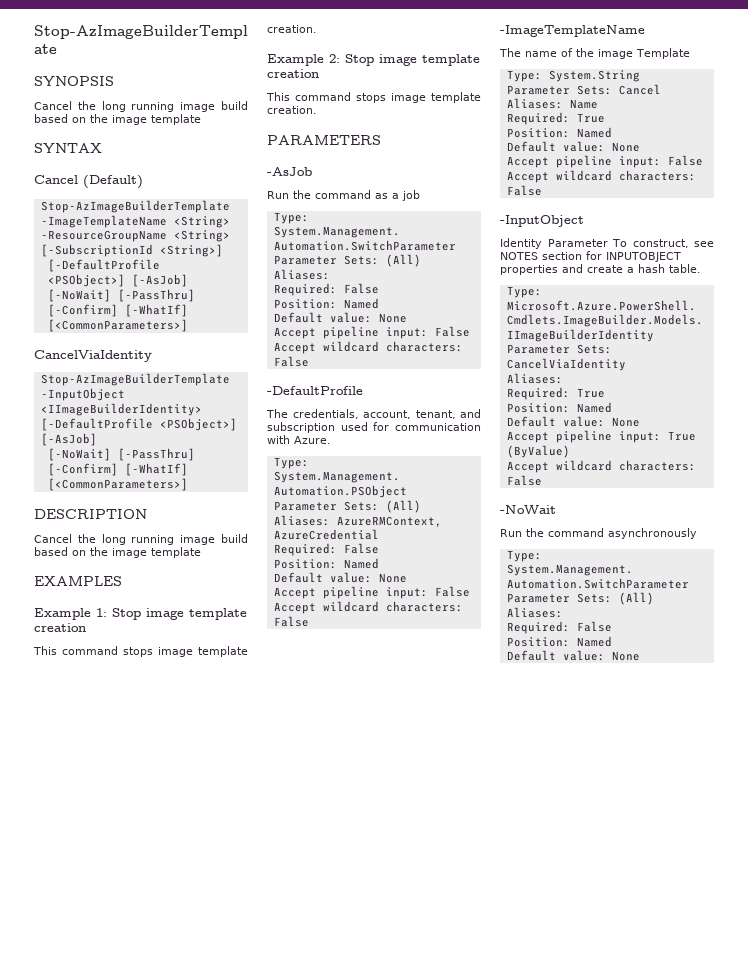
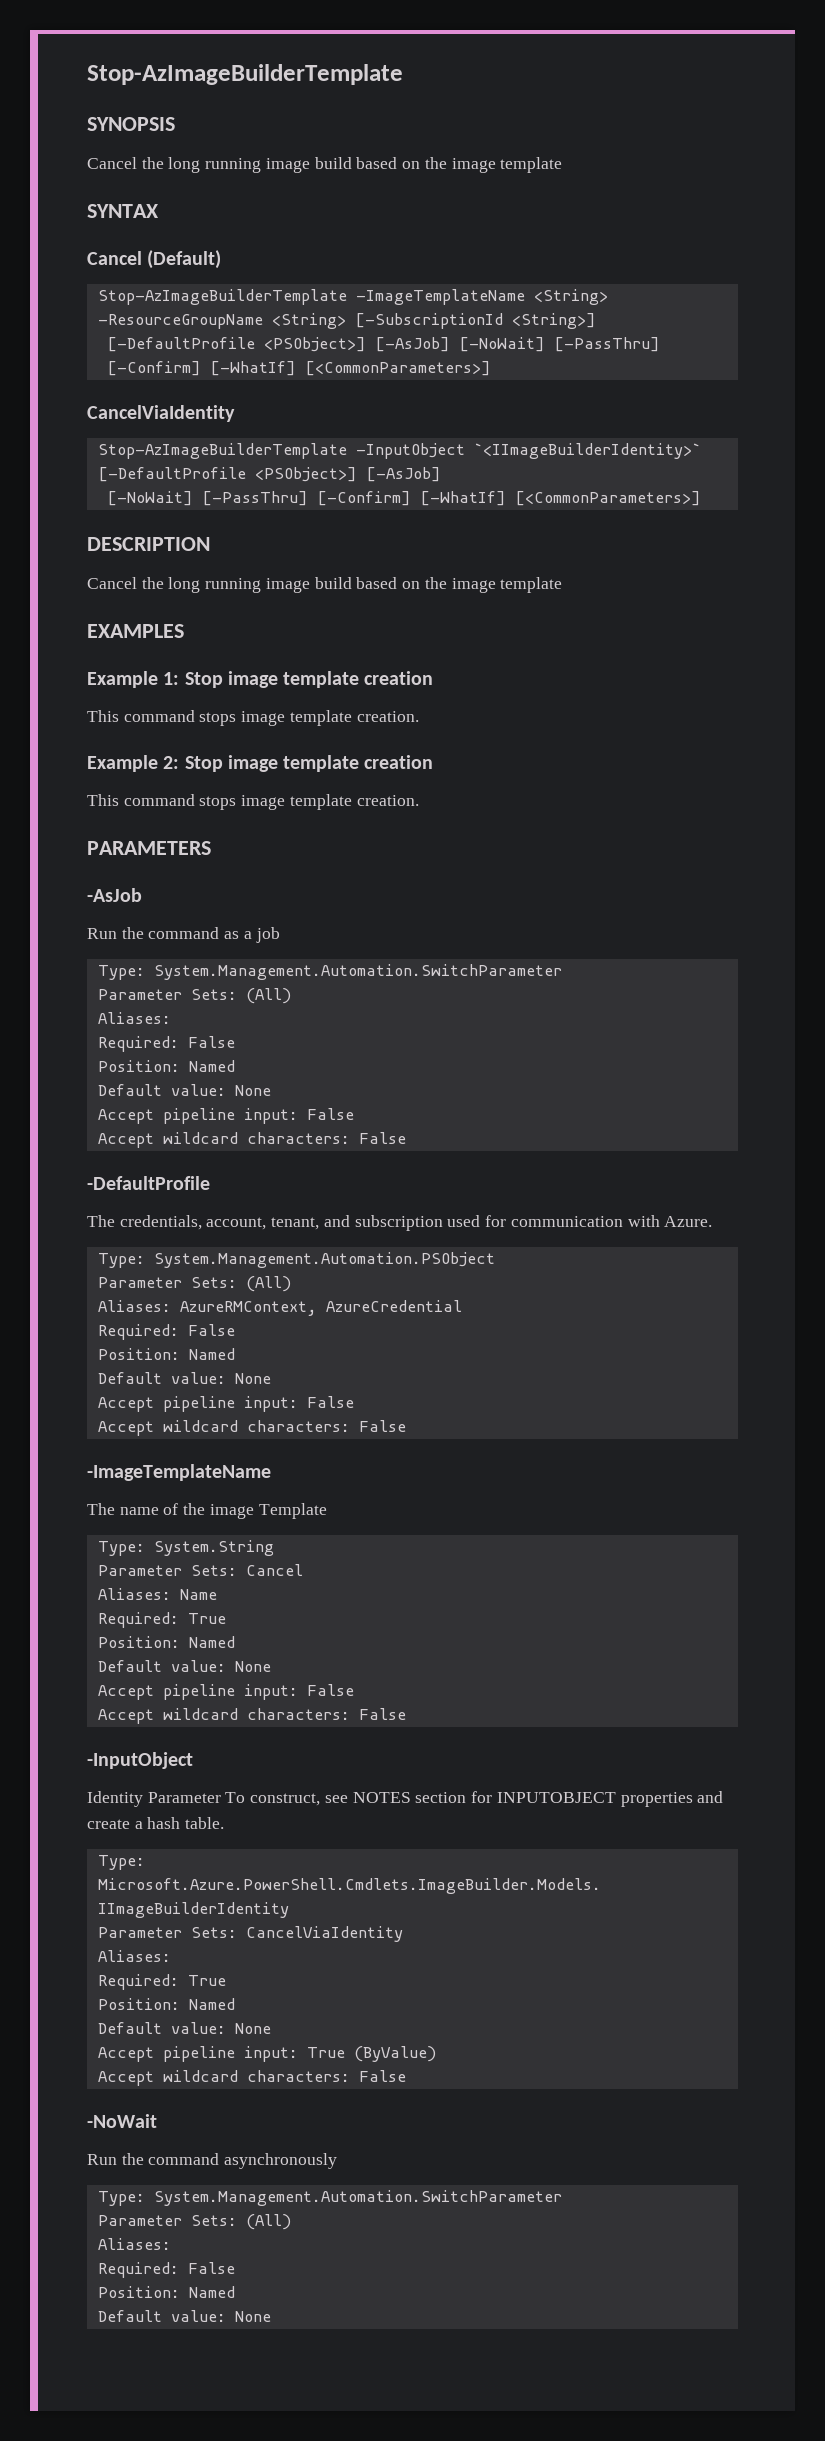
[40,403,202,416] <IImageBuilderIdentity> -> [473,443,701,459] `<IImageBuilderIdentity>`

